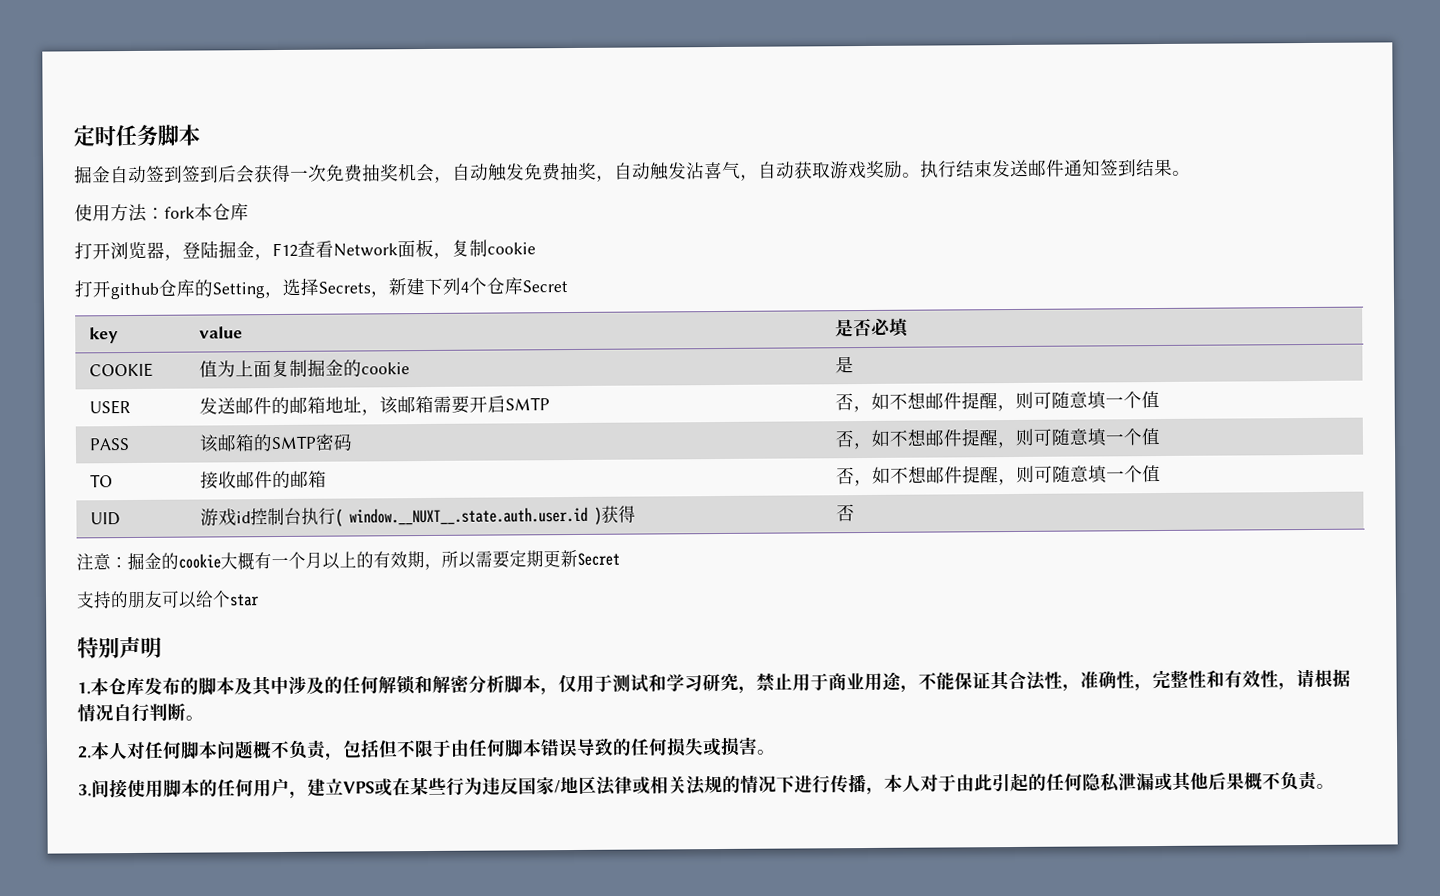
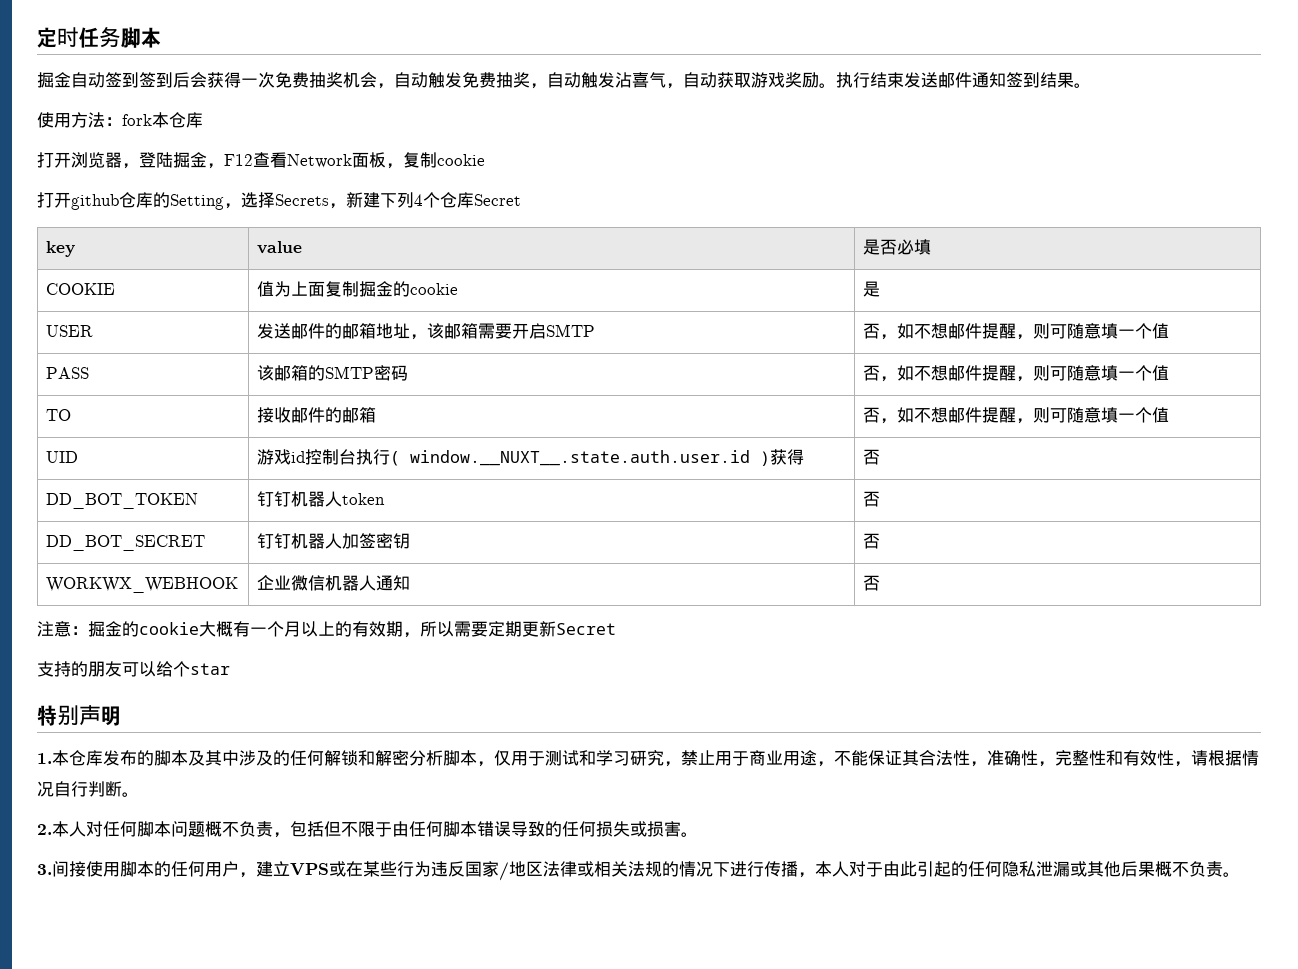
(855, 513) none -> [46,493,199,509] [257,491,386,507] [863,491,881,507] [46,535,206,551] [257,533,411,549] [863,533,881,549] [46,577,239,593] [257,575,411,591] [863,575,881,591] // DD_BOT_TOKEN | 钉钉机器人token | 否 // DD_BOT_SECRET | 钉钉机器人加签密钥 | 否 // WORKWX_WEBHOOK | 企业微信机器人通知 | 否

